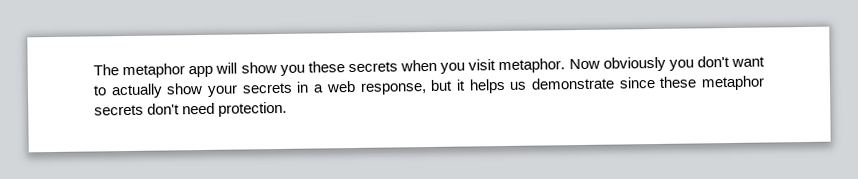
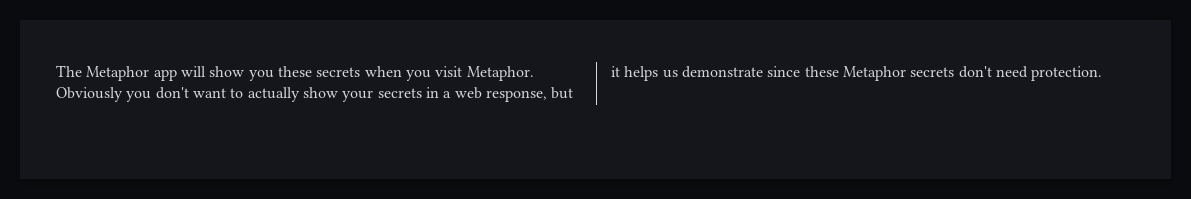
[122,63,186,79] metaphor -> [86,66,150,81] Metaphor
[498,56,666,74] metaphor. Now obviously -> [466,66,534,81] [56,87,123,102] Metaphor. Obviously
[701,75,765,91] metaphor -> [842,66,906,81] Metaphor

